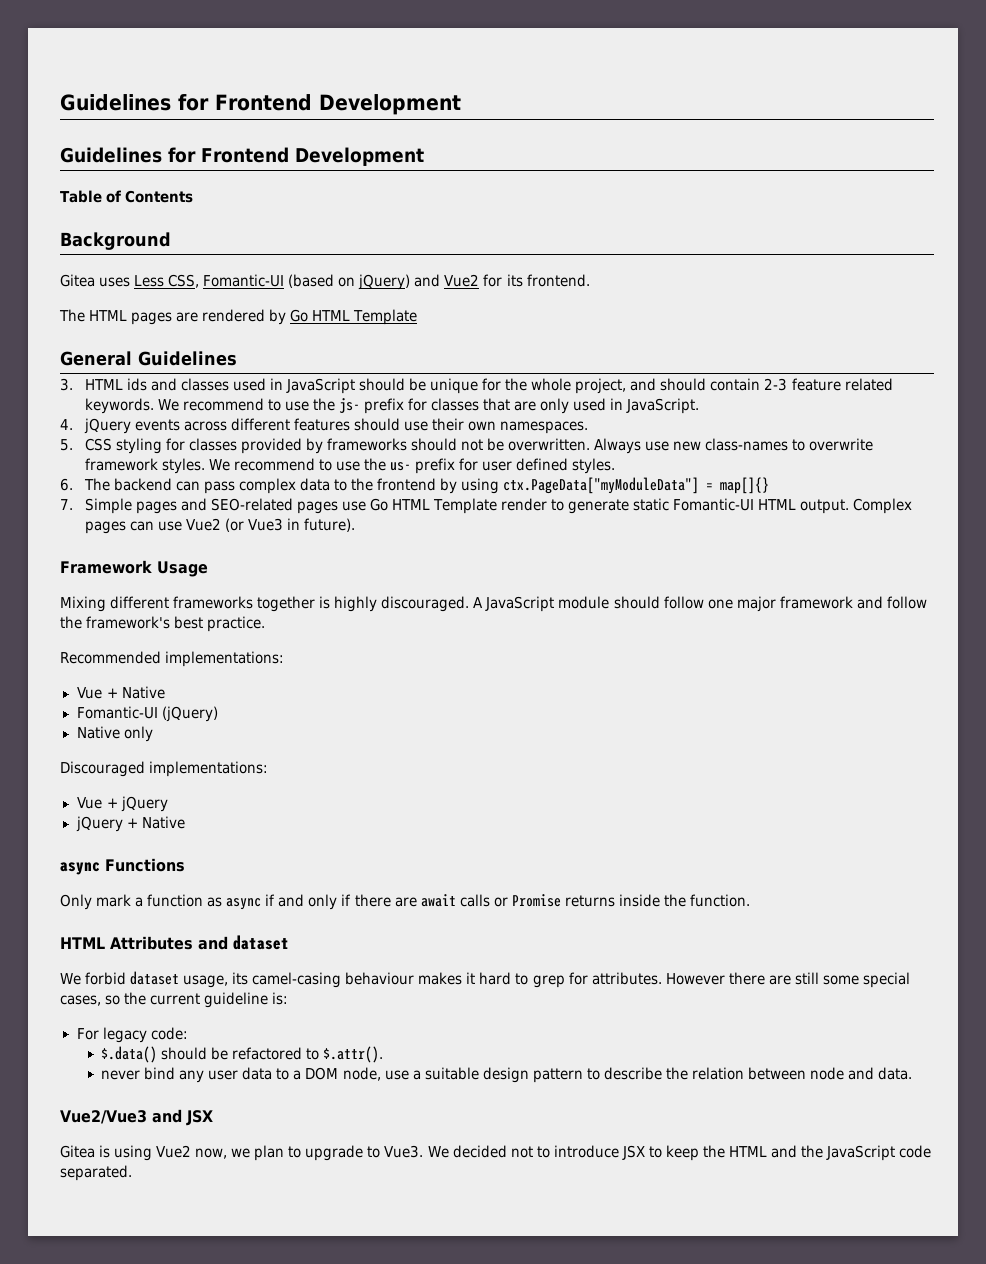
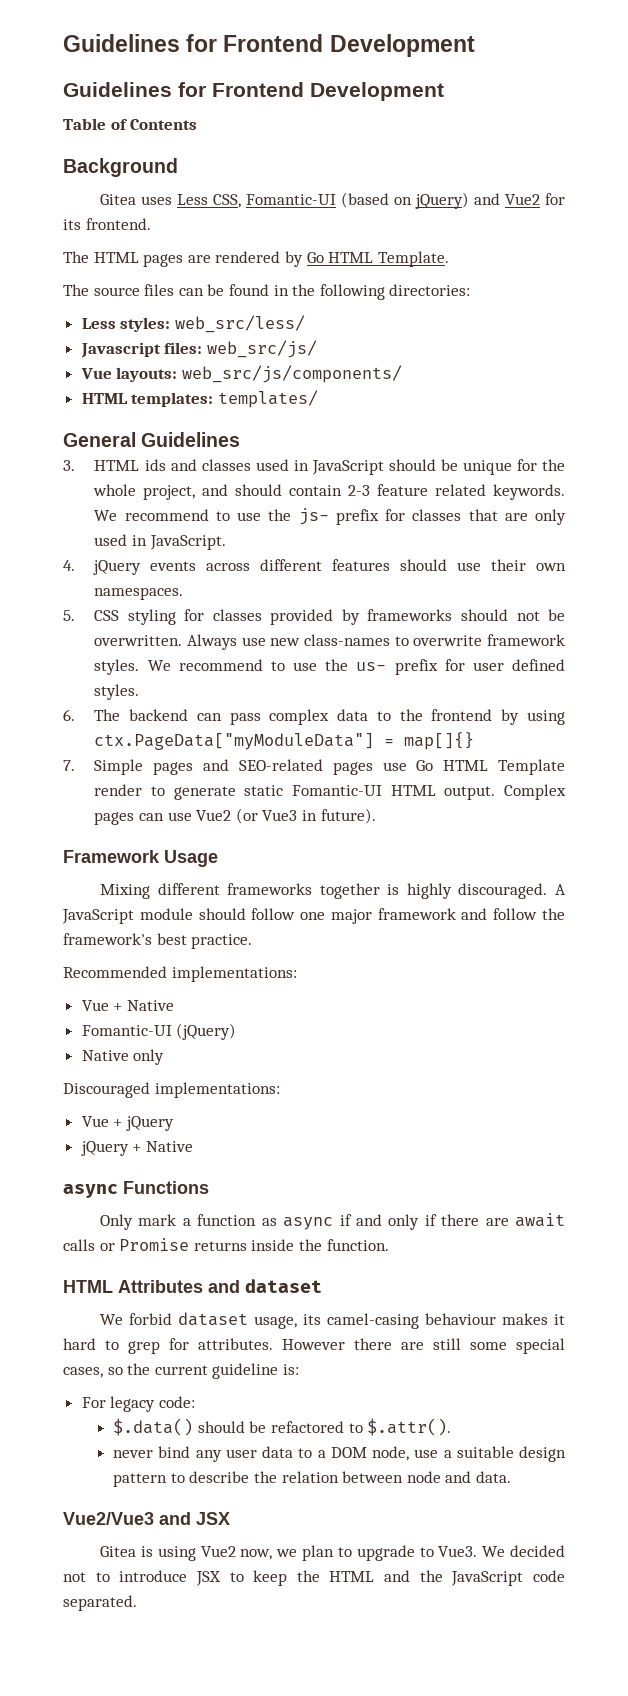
[353,309,418,325] Template -> [377,251,449,267] [63,284,471,300] [81,315,305,333] [80,340,317,358] [80,365,402,383] [81,390,318,408] Template. // The source files can be found in the following directories: // Less styles: web_src/less/ // Javascript files: web_src/js/ // Vue layouts: web_src/js/components/ // HTML templates: templates/

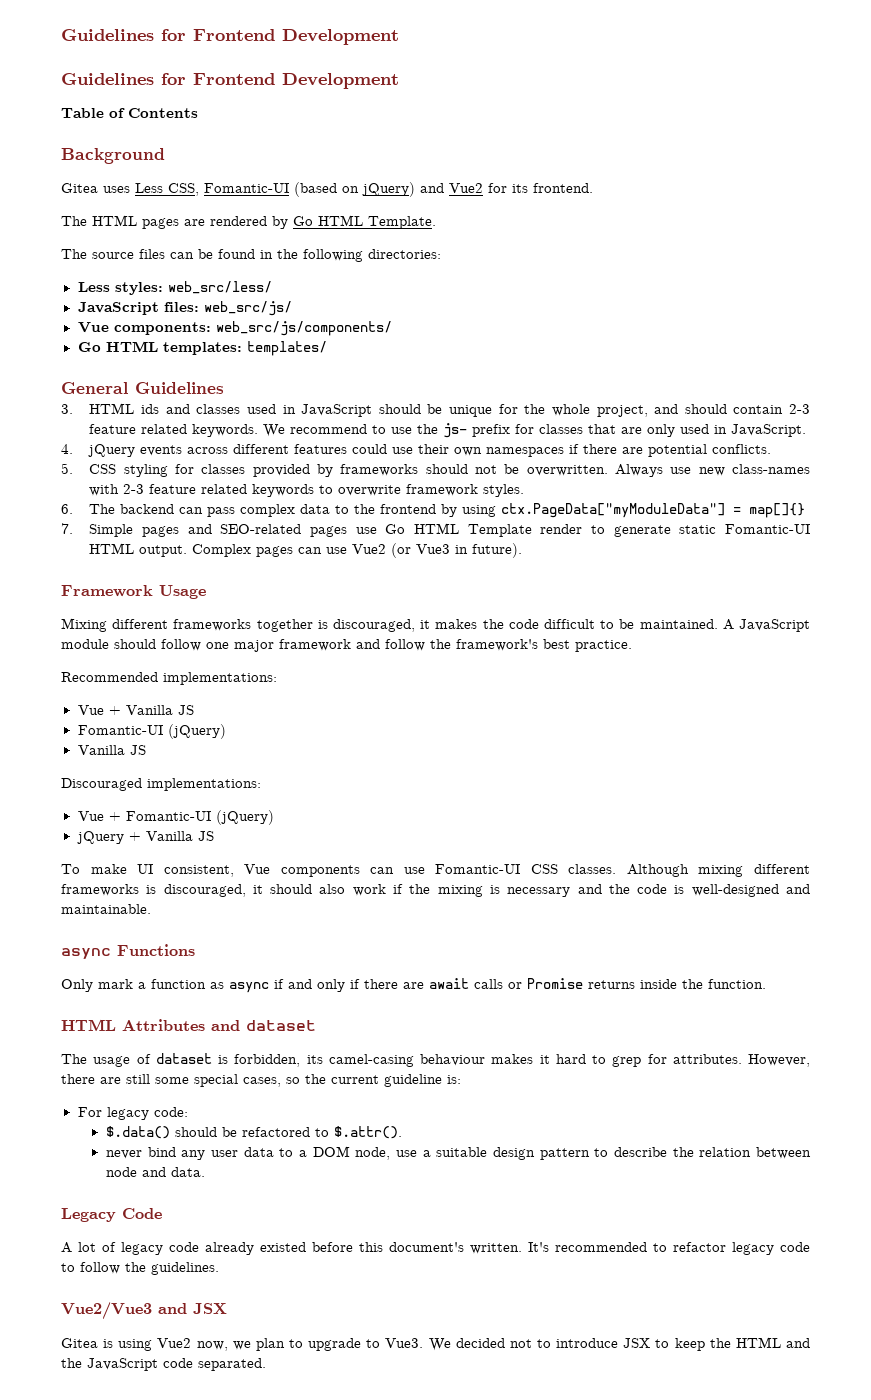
[80,342,161,358] Javascript -> [77,302,159,315] JavaScript
[116,367,178,382] layouts: -> [113,322,211,335] components:
(402, 374) none -> [77,342,101,352] Go
[400,559,448,571] should -> [352,444,388,454] could
[94,587,184,600] namespaces. -> [486,444,772,457] namespaces if there are potential conflicts.
(391, 640) none -> [89,484,315,497] with 2-3 feature related keywords
[147,659,565,675] [94,684,140,700] We recommend to use the us- prefix for user defined styles. -> (525, 490) none
[406,883,548,899] highly discouraged. -> [333,619,718,632] discouraged, it makes the code difficult to be maintained.
[126,1000,174,1011] [81,1023,237,1040] [81,1049,165,1065] Native // Fomantic-UI (jQuery) // Native only -> [125,705,194,715] [77,724,226,739] [77,745,146,755] Vanilla JS // Fomantic-UI (jQuery) // Vanilla JS
[125,1116,174,1131] jQuery -> [125,810,274,825] Fomantic-UI (jQuery)
[145,1141,193,1152] Native -> [145,831,214,841] [61,864,811,877] [61,884,810,897] [61,904,151,914] Vanilla JS // To make UI consistent, Vue components can use Fomantic-UI CSS classes. Although mixing different frameworks is discouraged, it should also work if the mixing is necessary and the code is well-designed and maintainable.
[100,1312,298,1329] We forbid dataset usage, -> [61,1053,301,1067] The usage of dataset is forbidden,
[282,1339,345,1350] However -> [748,1054,810,1067] However,
(511, 1477) none -> [61,1208,162,1222] [61,1242,810,1255] [61,1262,219,1275] // Legacy Code // A lot of legacy code already existed before this document's written. It's recommended to refactor legacy code to follow the guidelines.

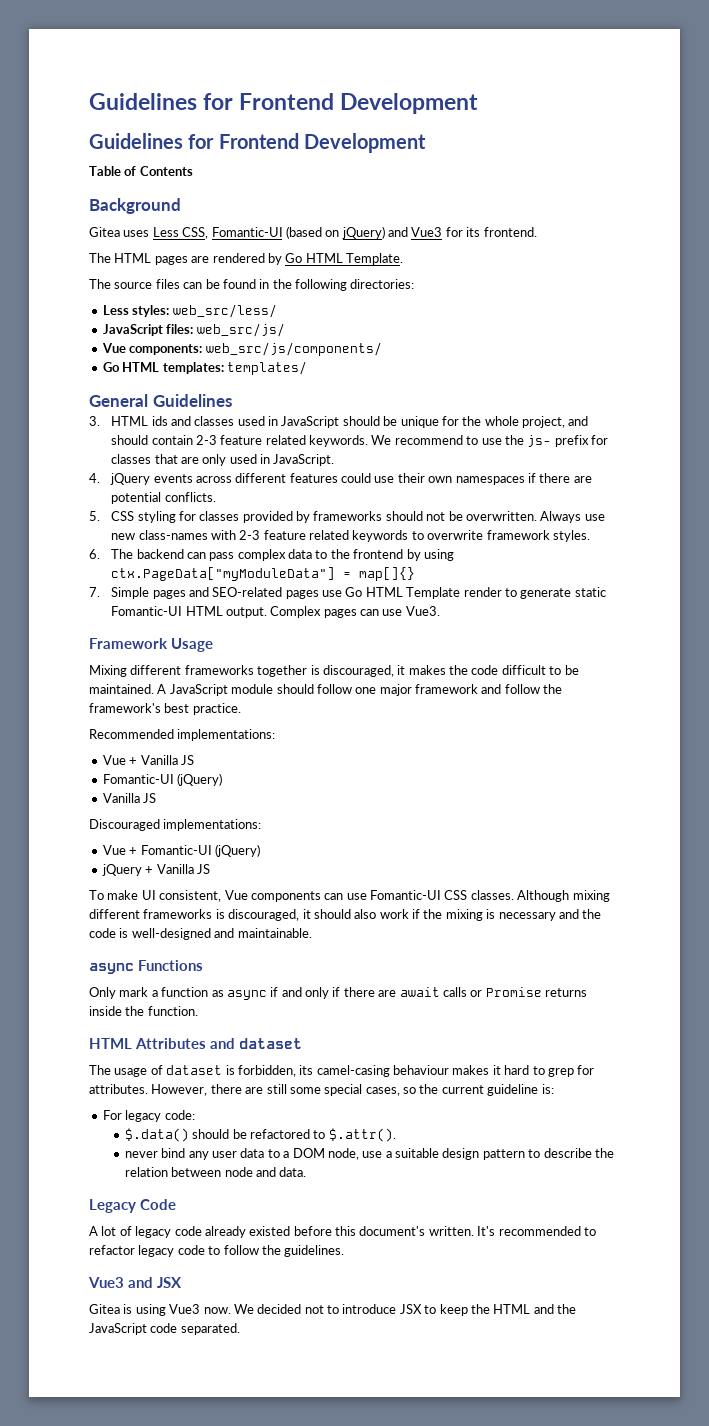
[449,183,483,193] Vue2 -> [411,227,443,237] Vue3
[352,543,523,558] Vue2 (or Vue3 in future). -> [405,606,440,616] Vue3.
[61,1302,152,1320] Vue2/Vue3 -> [88,1277,124,1288] Vue3
[157,1338,424,1351] Vue2 now, we plan to upgrade to Vue3. -> [169,1304,231,1314] Vue3 now.

